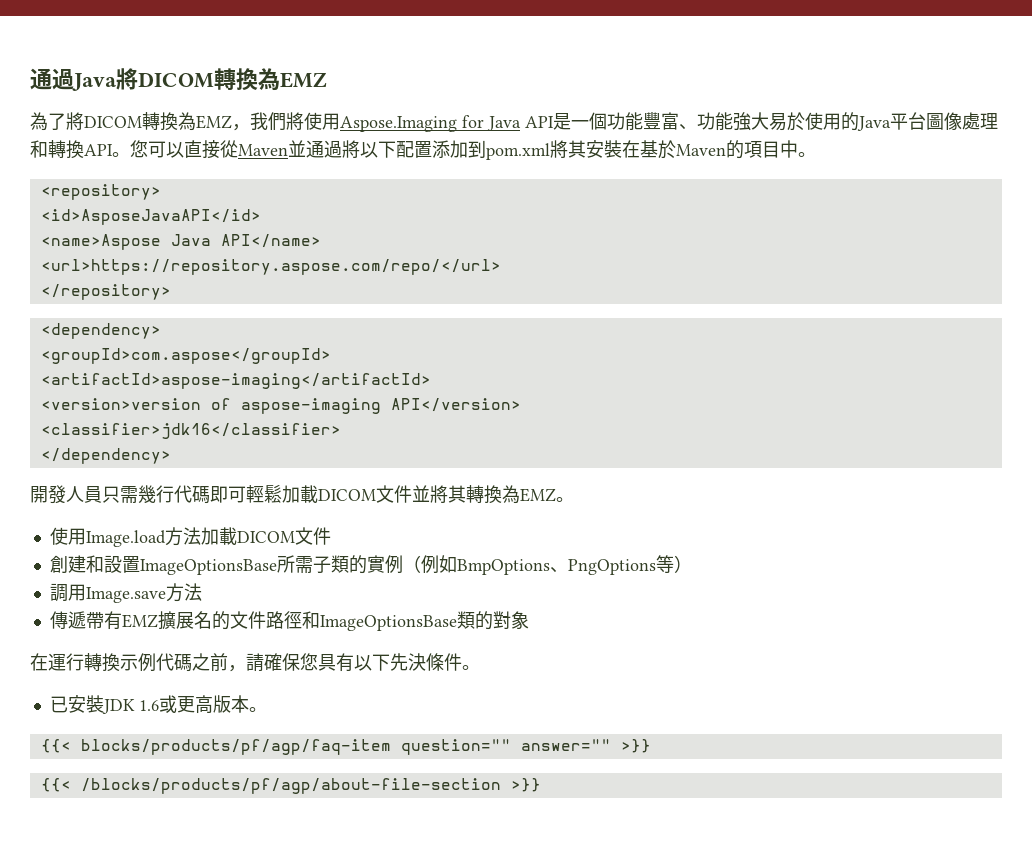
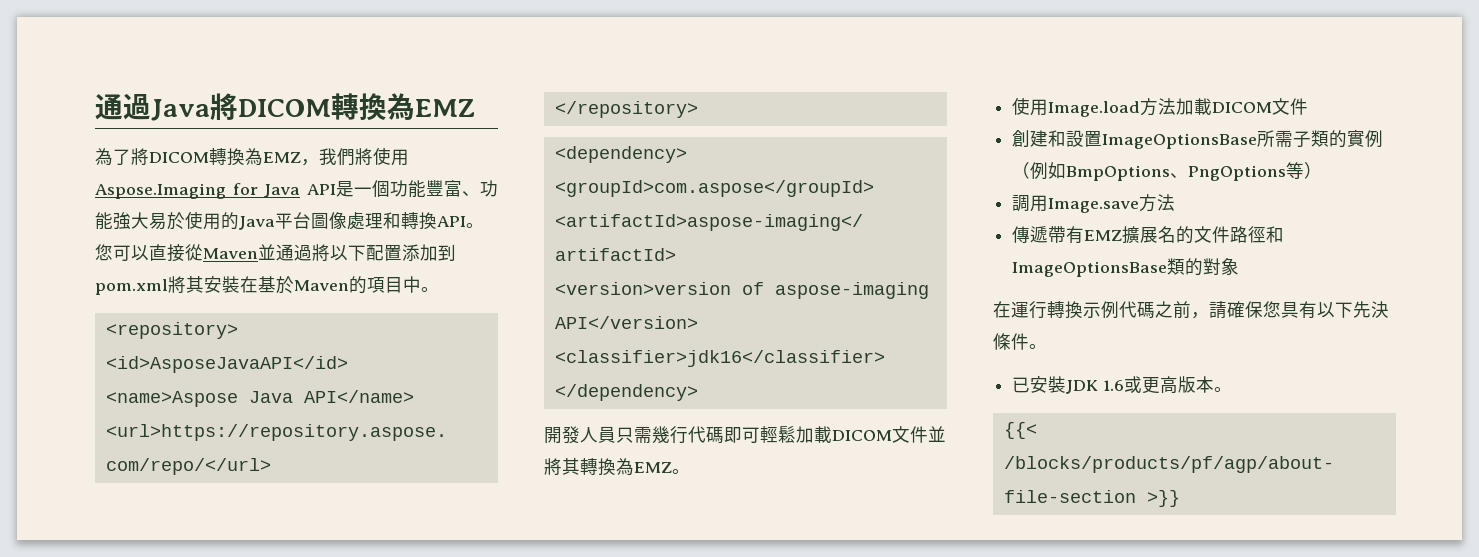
[40,739,651,755] // {{< blocks/products/pf/agp/faq-item question="" answer="" >}} -> (1232, 389) none

